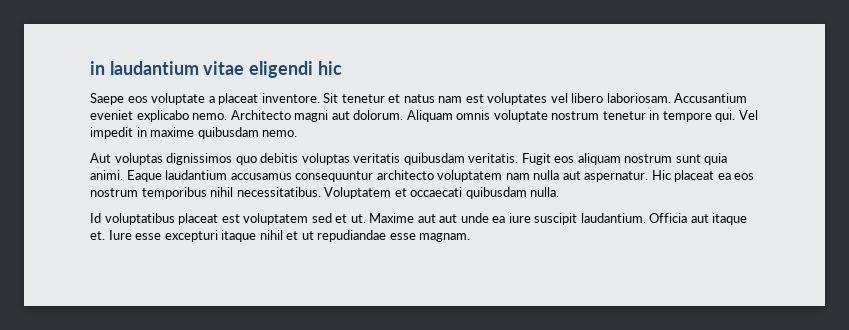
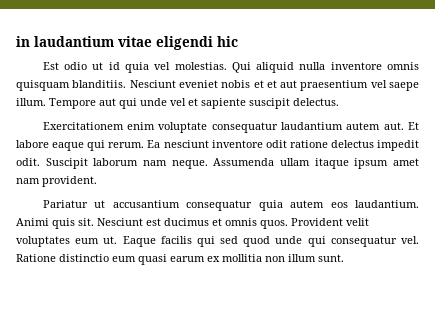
[90,93,748,105] [90,110,758,122] [90,127,298,139] [90,153,728,165] [90,170,755,182] [90,187,560,199] [90,213,748,225] [90,230,471,242] Saepe eos voluptate a placeat inventore. Sit tenetur et natus nam est voluptates vel libero laboriosam. Accusantium eveniet explicabo nemo. Architecto magni aut dolorum. Aliquam omnis voluptate nostrum tenetur in tempore qui. Vel impedit in maxime quibusdam nemo. // Aut voluptas dignissimos quo debitis voluptas veritatis quibusdam veritatis. Fugit eos aliquam nostrum sunt quia animi. Eaque laudantium accusamus consequuntur architecto voluptatem nam nulla aut aspernatur. Hic placeat ea eos nostrum temporibus nihil necessitatibus. Voluptatem et occaecati quibusdam nulla. // Id voluptatibus placeat est voluptatem sed et ut. Maxime aut aut unde ea iure suscipit laudantium. Officia aut itaque et. Iure esse excepturi itaque nihil et ut repudiandae esse magnam. -> [42,62,419,73] [16,80,420,91] [16,98,339,109] [42,122,419,133] [16,140,419,151] [16,158,420,169] [16,176,97,187] [42,200,419,211] [16,218,369,229] [16,236,420,247] [16,254,344,265] Est odio ut id quia vel molestias. Qui aliquid nulla inventore omnis quisquam blanditiis. Nesciunt eveniet nobis et et aut praesentium vel saepe illum. Tempore aut qui unde vel et sapiente suscipit delectus. // Exercitationem enim voluptate consequatur laudantium autem aut. Et labore eaque qui rerum. Ea nesciunt inventore odit ratione delectus impedit odit. Suscipit laborum nam neque. Assumenda ullam itaque ipsum amet nam provident. // Pariatur ut accusantium consequatur quia autem eos laudantium. Animi quis sit. Nesciunt est ducimus et omnis quos. Provident velit voluptates eum ut. Eaque facilis qui sed quod unde qui consequatur vel. Ratione distinctio eum quasi earum ex mollitia non illum sunt.

